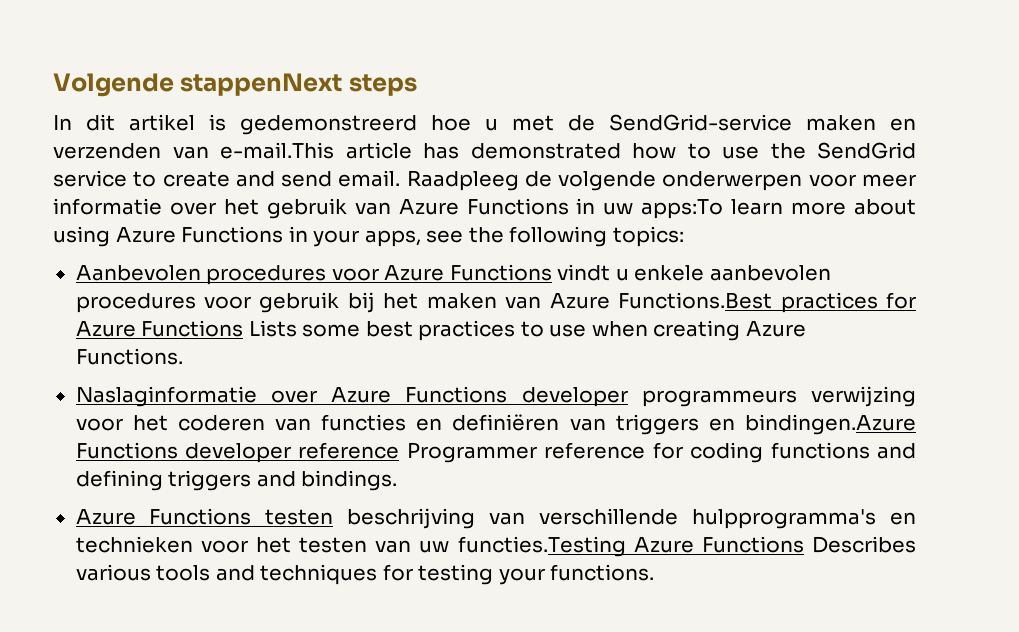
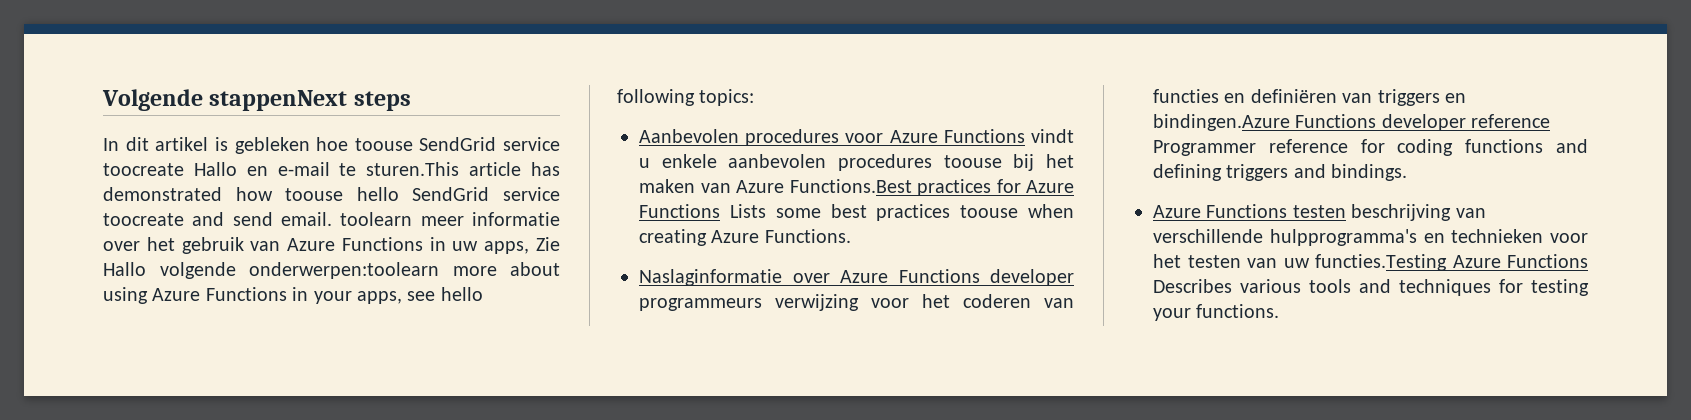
[240,114,916,135] [53,142,916,159] [53,170,856,191] gedemonstreerd hoe u met de SendGrid-service maken en verzenden van e-mail.This article has demonstrated how to use the SendGrid service to create and send email. Raadpleeg de volgende onderwerpen voor -> [234,137,560,154] [103,162,560,176] [103,187,560,201] [103,212,413,226] gebleken hoe toouse SendGrid service toocreate Hallo en e-mail te sturen.This article has demonstrated how toouse hello SendGrid service toocreate and send email. toolearn
[641,199,784,219] apps:To learn -> [484,237,560,254] [103,262,439,279] apps, Zie Hallo volgende onderwerpen:toolearn
[468,227,504,243] the -> [440,287,483,301] hello
[203,292,340,313] voor gebruik -> [943,155,1002,168] toouse
[520,321,587,337] to use -> [960,205,1019,218] toouse

